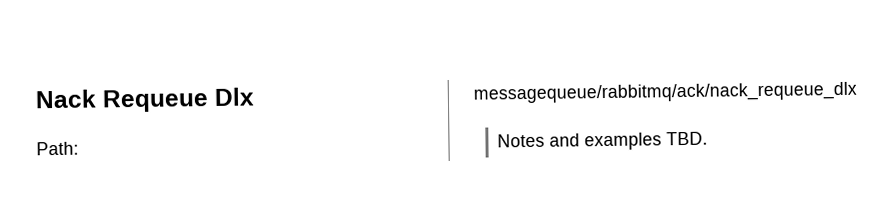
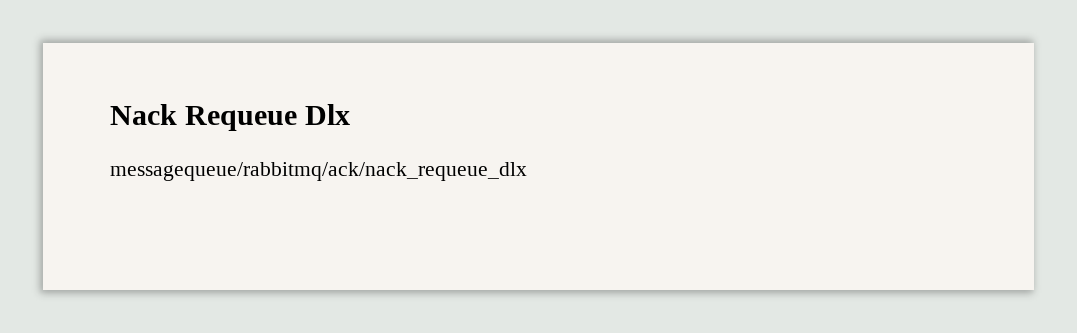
[36,141,79,156] Path: -> (351, 114) none
[497,131,709,151] // Notes and examples TBD. -> (527, 171) none

